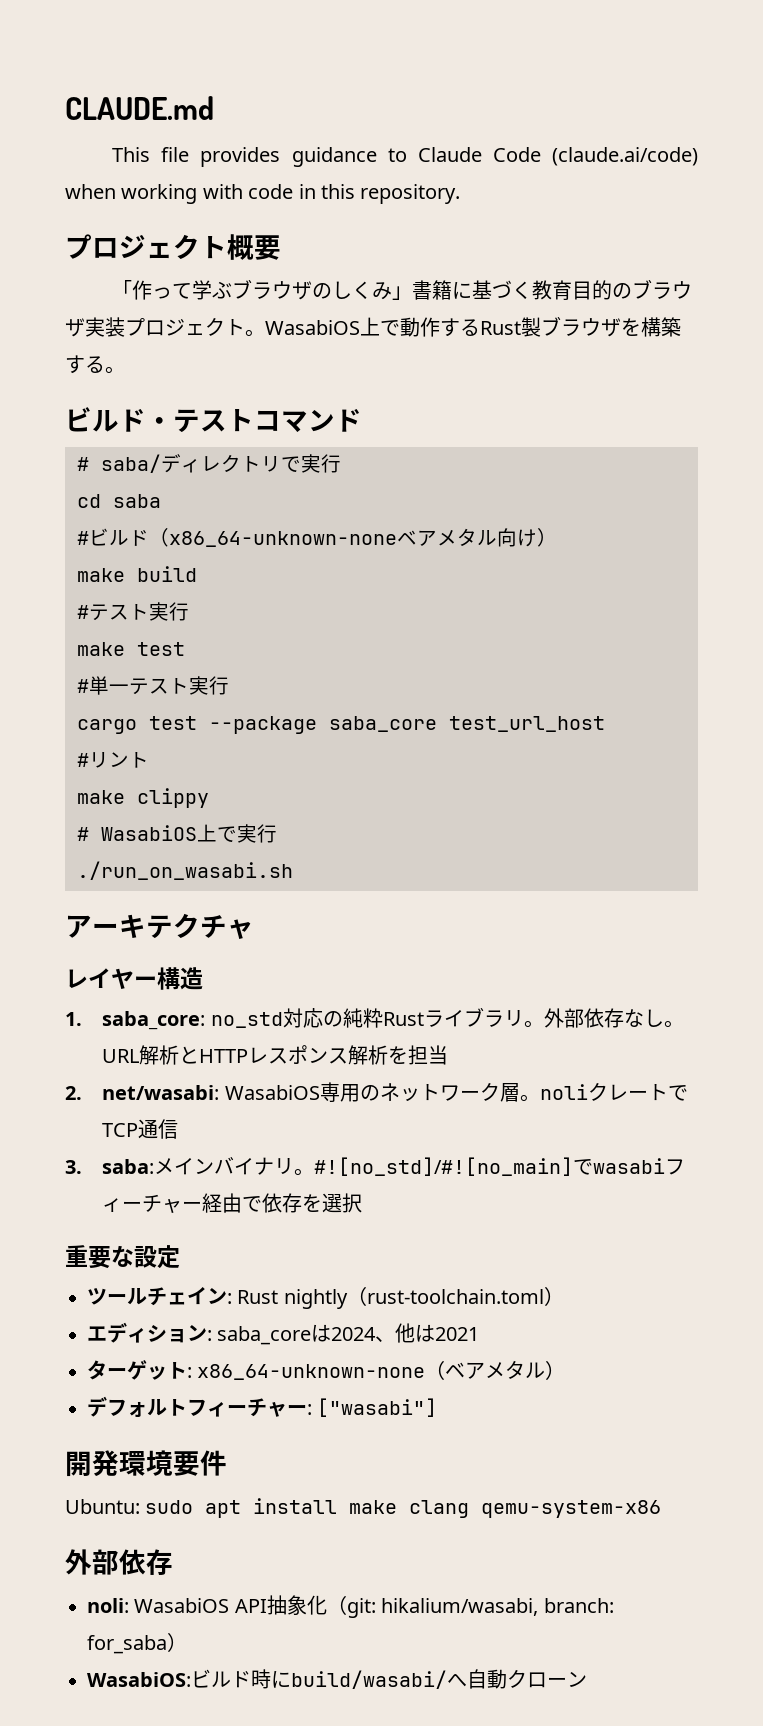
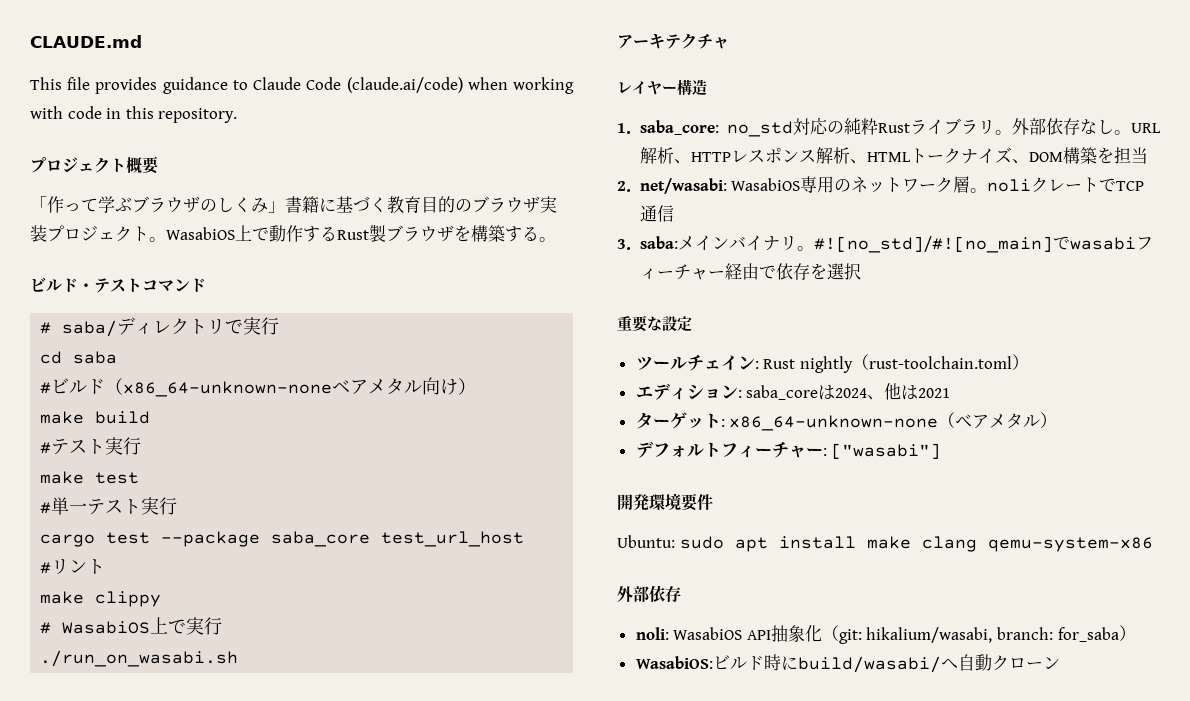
[179,1046,200,1064] と -> [673,159,691,164] 、
(389, 1055) none -> [849,147,1097,164] 、HTMLトークナイズ、DOM構築

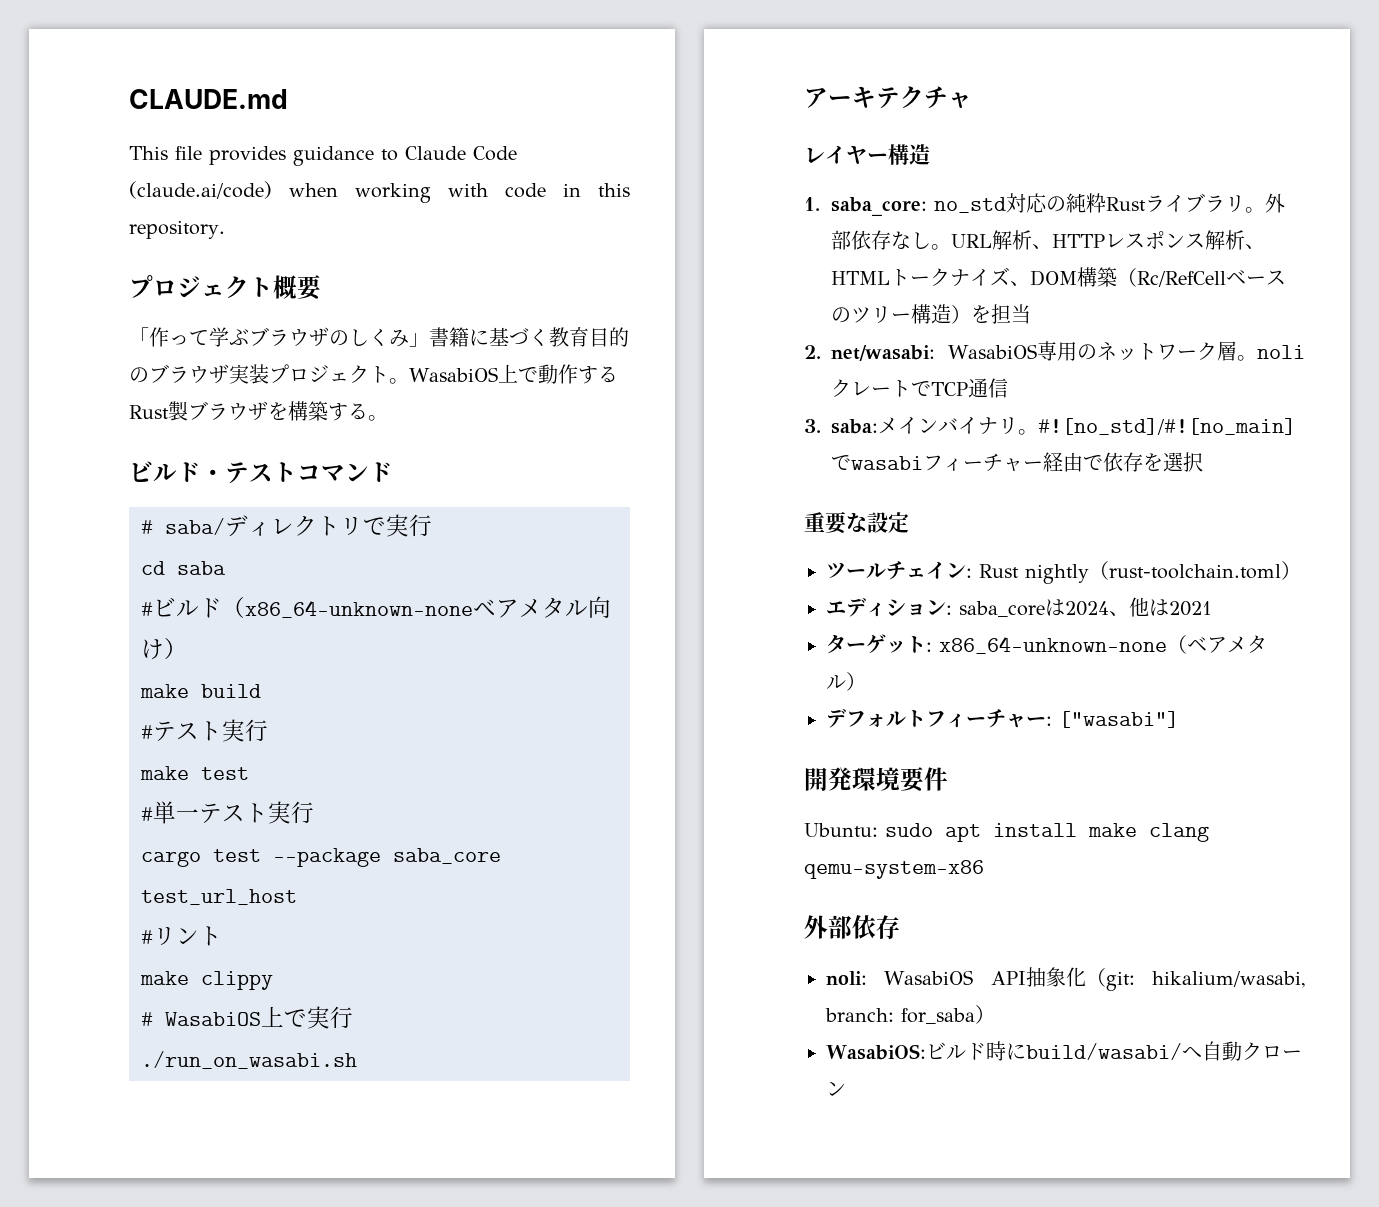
(1097, 155) none -> [1117,268,1287,287] [831,304,972,324] （Rc/RefCellベースのツリー構造）

